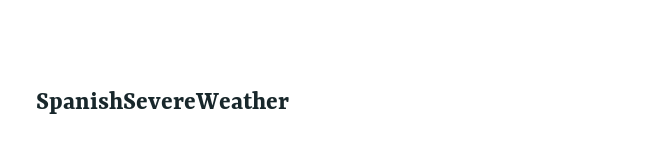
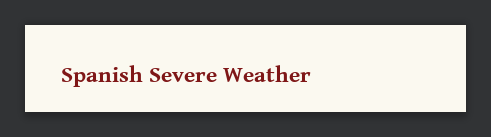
[36,91,289,114] SpanishSevereWeather -> [61,65,312,87] Spanish Severe Weather

